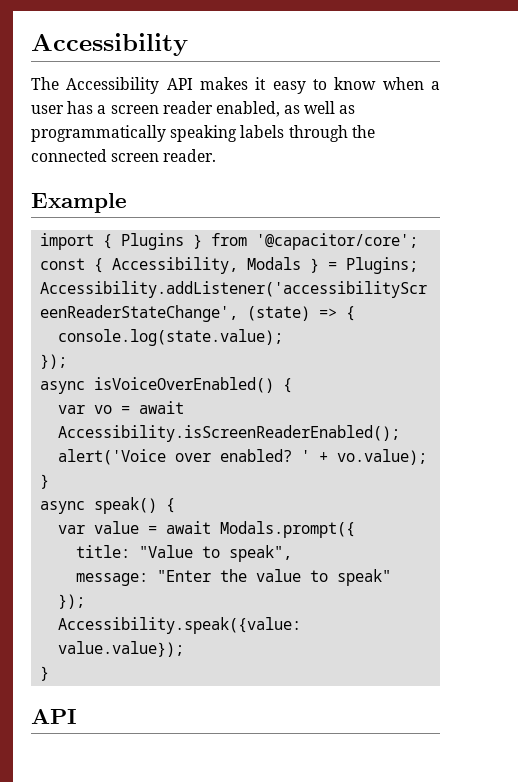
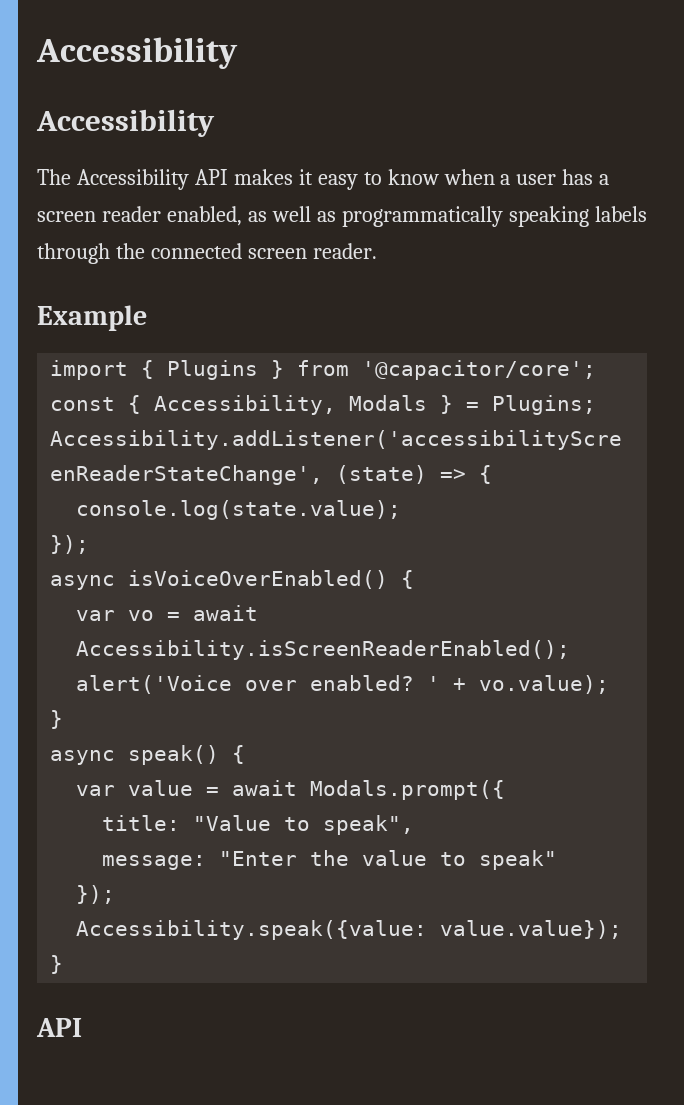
[31,33,188,56] Accessibility -> [36,37,238,69] [36,109,215,137] Accessibility // Accessibility

